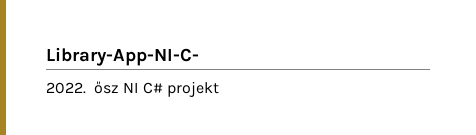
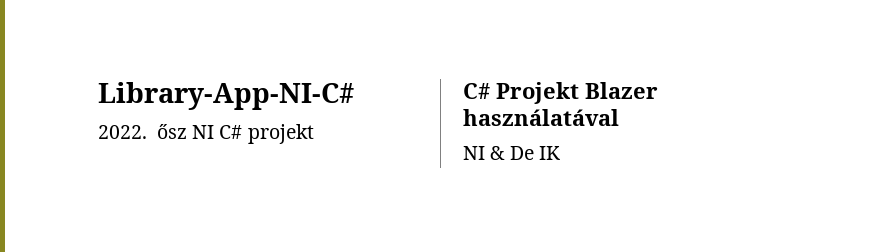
[46,47,199,66] Library-App-NI-C- -> [98,82,354,110] Library-App-NI-C#
(219, 89) none -> [463,82,658,104] [463,109,619,126] [463,146,560,160] // C# Projekt Blazer használatával // NI & De IK

